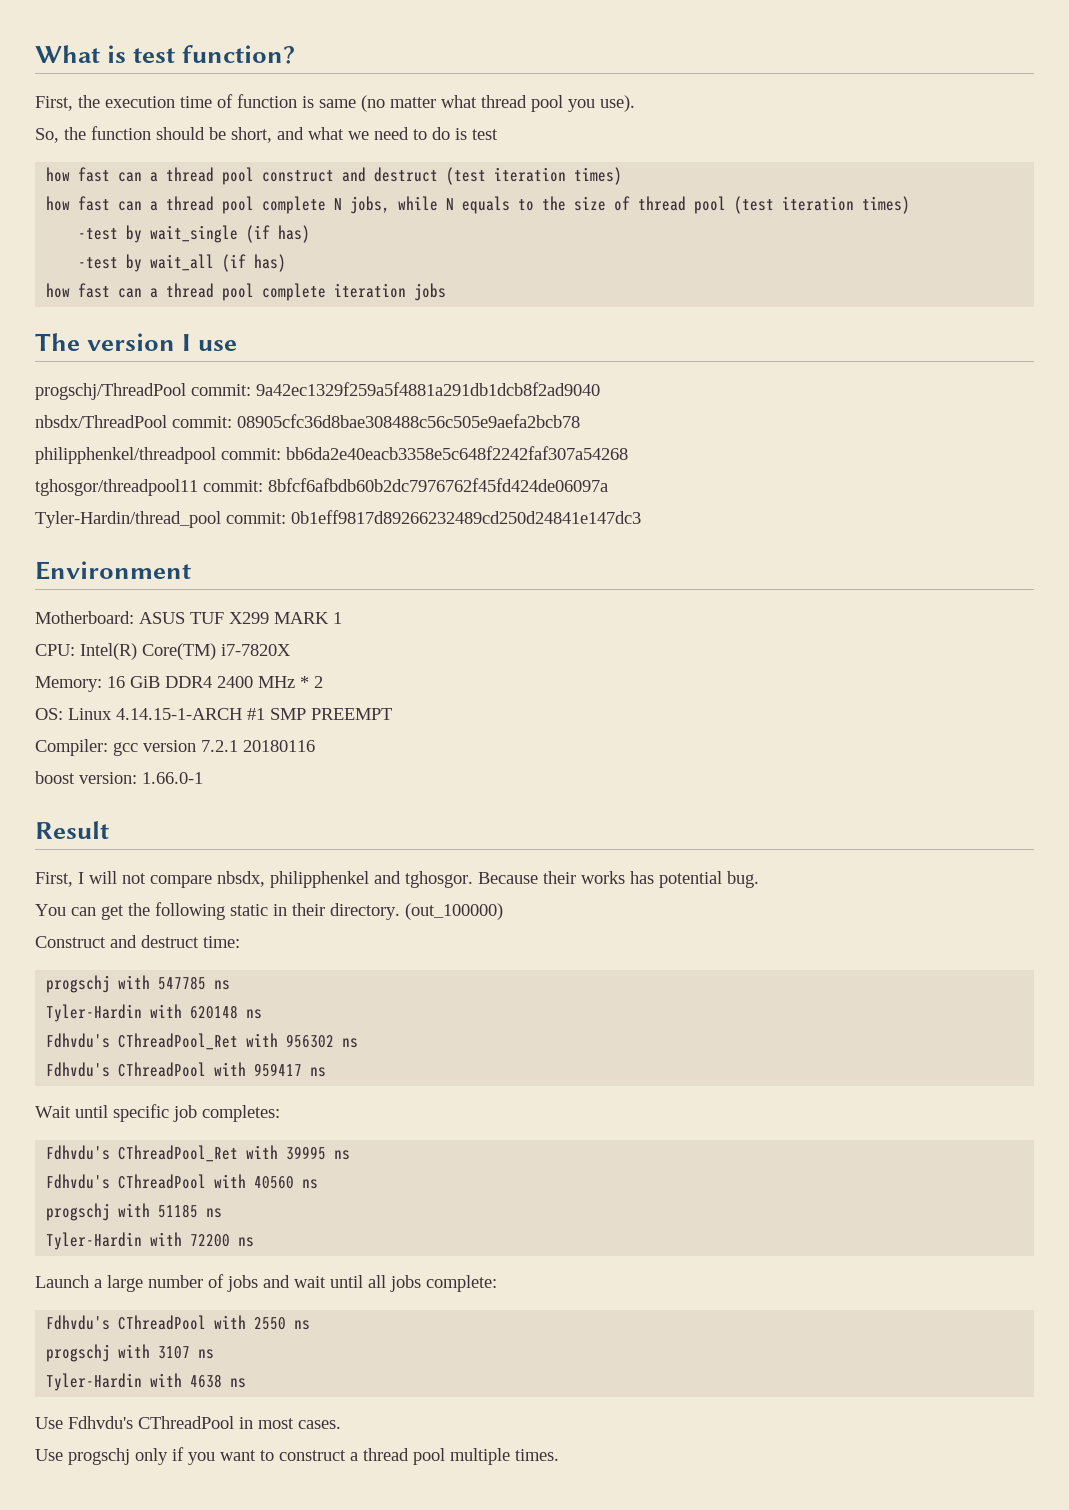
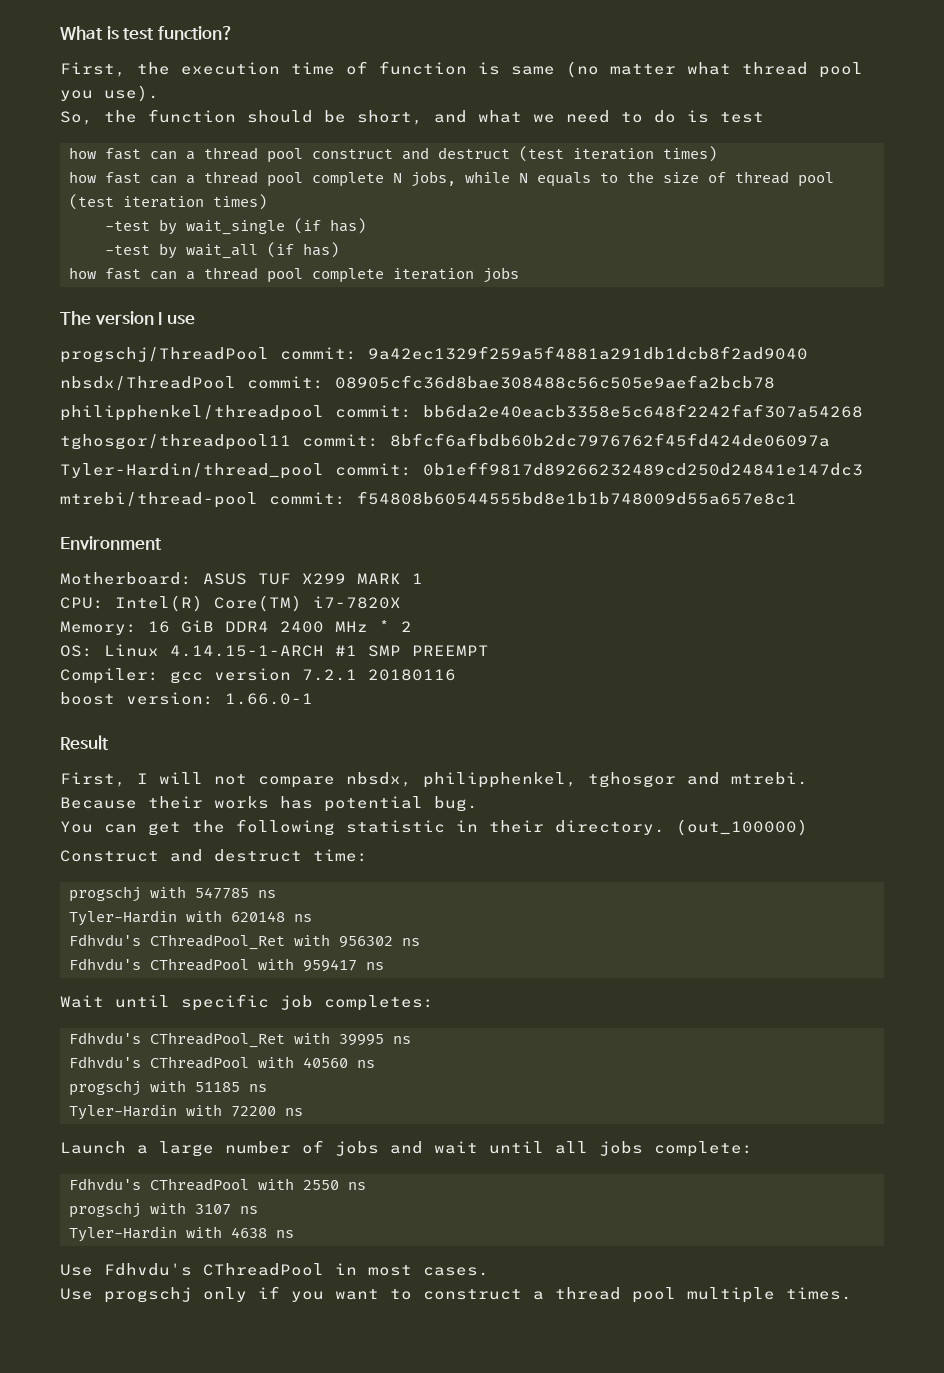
(641, 517) none -> [60,491,797,508] // mtrebi/thread-pool commit: f54808b60544555bd8e1b1b748009d55a657e8c1
[270,871,473,888] philipphenkel and tghosgor. -> [423,772,808,788] philipphenkel, tghosgor and mtrebi.
[230,904,268,916] static -> [346,820,445,833] statistic

